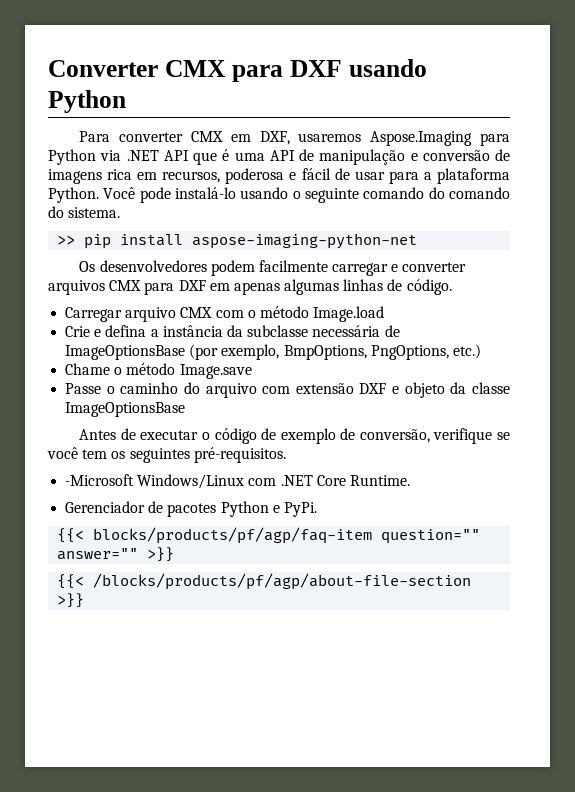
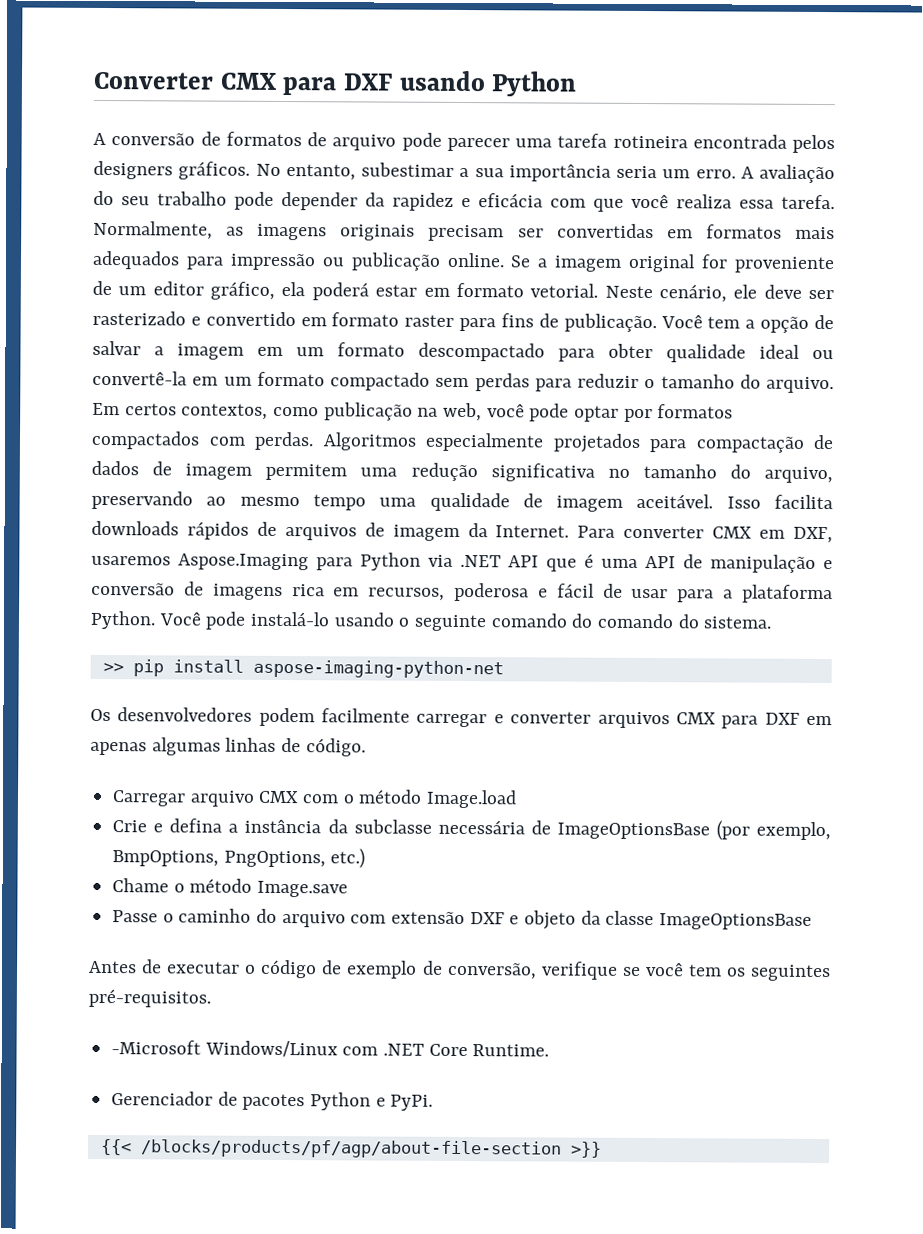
(126, 101) none -> [93,131,835,154] [93,160,835,184] [93,190,835,212] [93,220,835,242] [92,250,835,274] [92,280,835,303] [92,310,834,333] [92,340,834,363] [92,370,834,394] [92,402,734,423] [91,430,834,453] [91,460,834,484] [91,490,833,512] [91,520,570,541] A conversão de formatos de arquivo pode parecer uma tarefa rotineira encontrada pelos designers gráficos. No entanto, subestimar a sua importância seria um erro. A avaliação do seu trabalho pode depender da rapidez e eficácia com que você realiza essa tarefa. Normalmente, as imagens originais precisam ser convertidas em formatos mais adequados para impressão ou publicação online. Se a imagem original for proveniente de um editor gráfico, ela poderá estar em formato vetorial. Neste cenário, ele deve ser rasterizado e convertido em formato raster para fins de publicação. Você tem a opção de salvar a imagem em um formato descompactado para obter qualidade ideal ou convertê-la em um formato compactado sem perdas para reduzir o tamanho do arquivo. Em certos contextos, como publicação na web, você pode optar por formatos compactados com perdas. Algoritmos especialmente projetados para compactação de dados de imagem permitem uma redução significativa no tamanho do arquivo, preservando ao mesmo tempo uma qualidade de imagem aceitável. Isso facilita downloads rápidos de arquivos de imagem da Internet.
[57,527,481,544] [57,547,175,562] // {{< blocks/products/pf/agp/faq-item question="" answer="" >}} -> (434, 1102) none

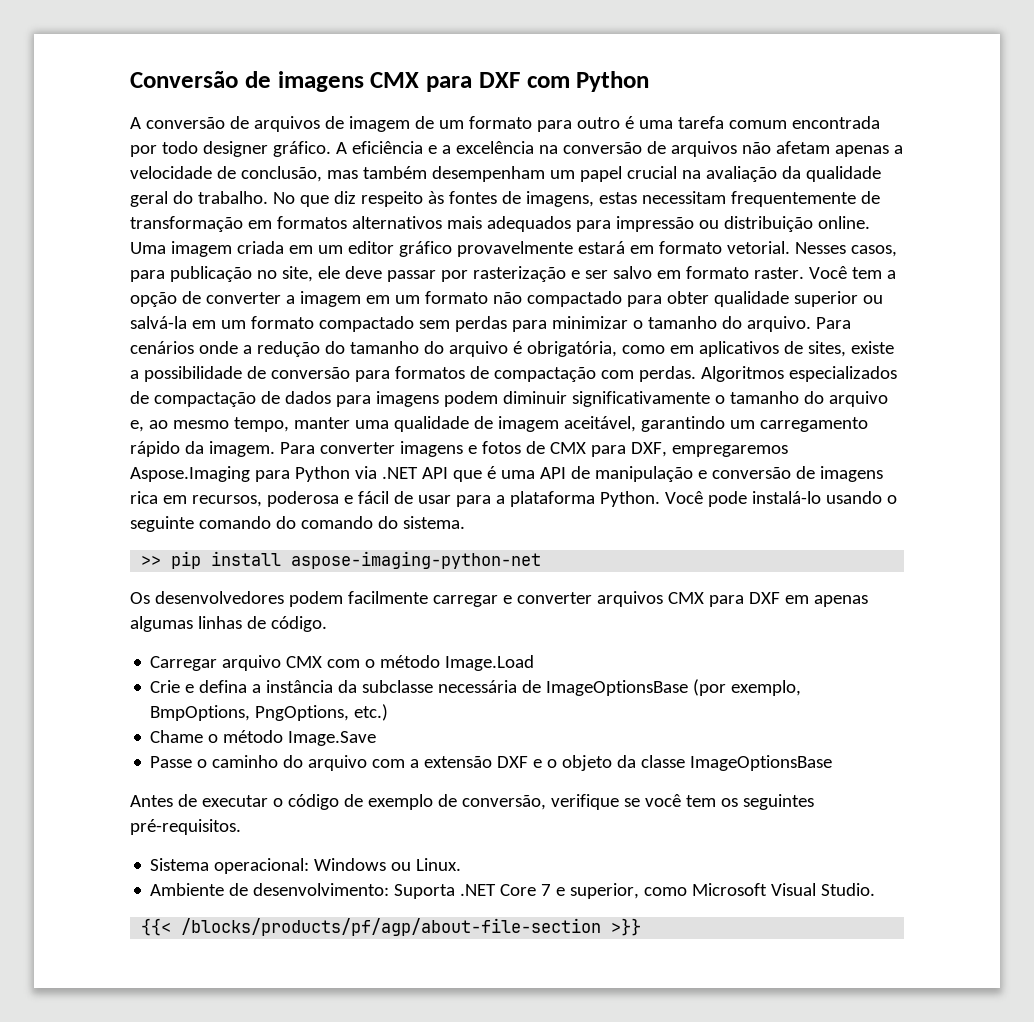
[93,70,486,96] Converter CMX para DXF usando -> [130,71,570,92] Conversão de imagens CMX para DXF com
[225,131,835,154] [93,160,835,184] [93,190,835,212] [93,220,654,242] formatos de arquivo pode parecer uma tarefa rotineira encontrada pelos designers gráficos. No entanto, subestimar a sua importância seria um erro. A avaliação do seu trabalho pode depender da rapidez e eficácia com que você realiza essa tarefa. Normalmente, as imagens originais precisam ser convertidas -> [253,116,880,132] [130,141,903,157] [130,166,881,182] [130,191,880,207] [130,216,243,232] arquivos de imagem de um formato para outro é uma tarefa comum encontrada por todo designer gráfico. A eficiência e a excelência na conversão de arquivos não afetam apenas a velocidade de conclusão, mas também desempenham um papel crucial na avaliação da qualidade geral do trabalho. No que diz respeito às fontes de imagens, estas necessitam frequentemente de transformação
(782, 231) none -> [351,216,442,229] alternativos
[350,252,835,274] [92,280,835,303] [92,310,657,333] publicação online. Se a imagem original for proveniente de um editor gráfico, ela poderá estar em formato vetorial. Neste cenário, ele deve ser rasterizado e convertido em formato raster para fins de publicação. -> [723,216,870,232] [130,241,897,257] [130,266,804,282] distribuição online. Uma imagem criada em um editor gráfico provavelmente estará em formato vetorial. Nesses casos, para publicação no site, ele deve passar por rasterização e ser salvo em formato raster.
[92,340,141,356] salvar -> [205,292,281,304] converter
[418,342,545,362] descompactado -> [492,291,622,307] não compactado
[759,344,834,360] [92,370,187,386] ideal ou convertê-la -> [793,291,883,307] [130,316,187,329] superior ou salvá-la
[577,373,639,388] reduzir -> [551,316,628,329] minimizar
[92,402,734,423] [91,430,834,453] [91,460,834,484] [91,490,833,512] [91,520,833,544] [91,555,171,566] Em certos contextos, como publicação na web, você pode optar por formatos compactados com perdas. Algoritmos especialmente projetados para compactação de dados de imagem permitem uma redução significativa no tamanho do arquivo, preservando ao mesmo tempo uma qualidade de imagem aceitável. Isso facilita downloads rápidos de arquivos de imagem da Internet. Para converter CMX em DXF, usaremos -> [815,317,851,329] [130,341,894,357] [130,366,897,382] [130,391,888,407] [130,416,868,432] [130,441,788,457] Para cenários onde a redução do tamanho do arquivo é obrigatória, como em aplicativos de sites, existe a possibilidade de conversão para formatos de compactação com perdas. Algoritmos especializados de compactação de dados para imagens podem diminuir significativamente o tamanho do arquivo e, ao mesmo tempo, manter uma qualidade de imagem aceitável, garantindo um carregamento rápido da imagem. Para converter imagens e fotos de CMX para DXF, empregaremos
[426,789,518,809] Image.load -> [445,655,535,671] Image.Load
[257,880,349,898] Image.save -> [288,731,377,746] Image.Save
(387, 919) none -> [410,759,420,768] a
(520, 920) none -> [547,759,558,768] o
[111,1040,550,1058] [111,1091,434,1111] -Microsoft Windows/Linux com .NET Core Runtime. // Gerenciador de pacotes Python e PyPi. -> [150,858,462,874] [150,883,876,899] Sistema operacional: Windows ou Linux. // Ambiente de desenvolvimento: Suporta .NET Core 7 e superior, como Microsoft Visual Studio.

